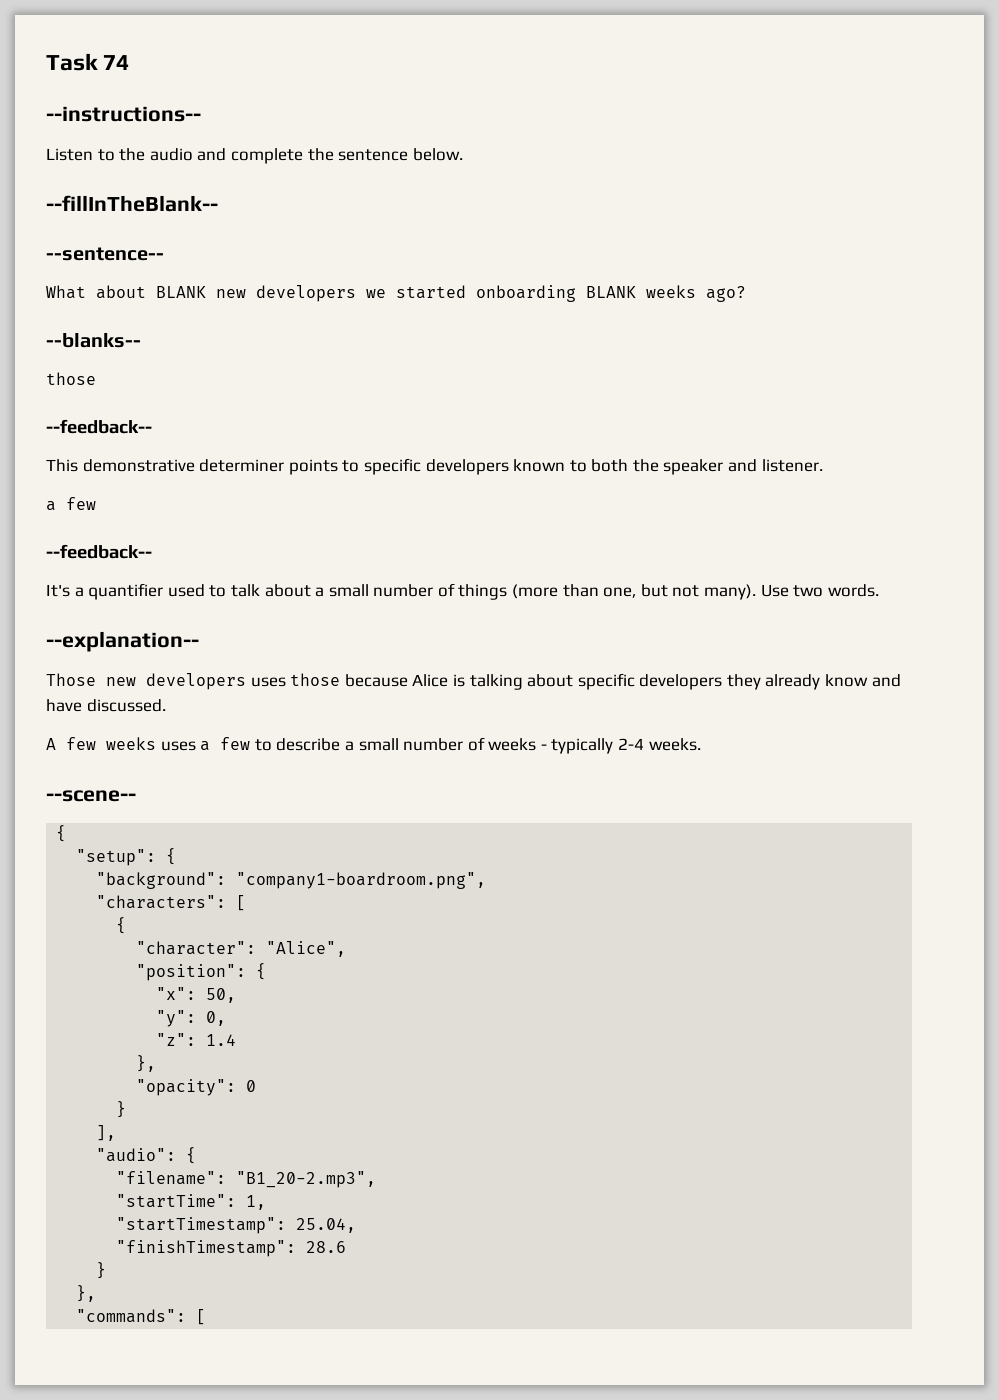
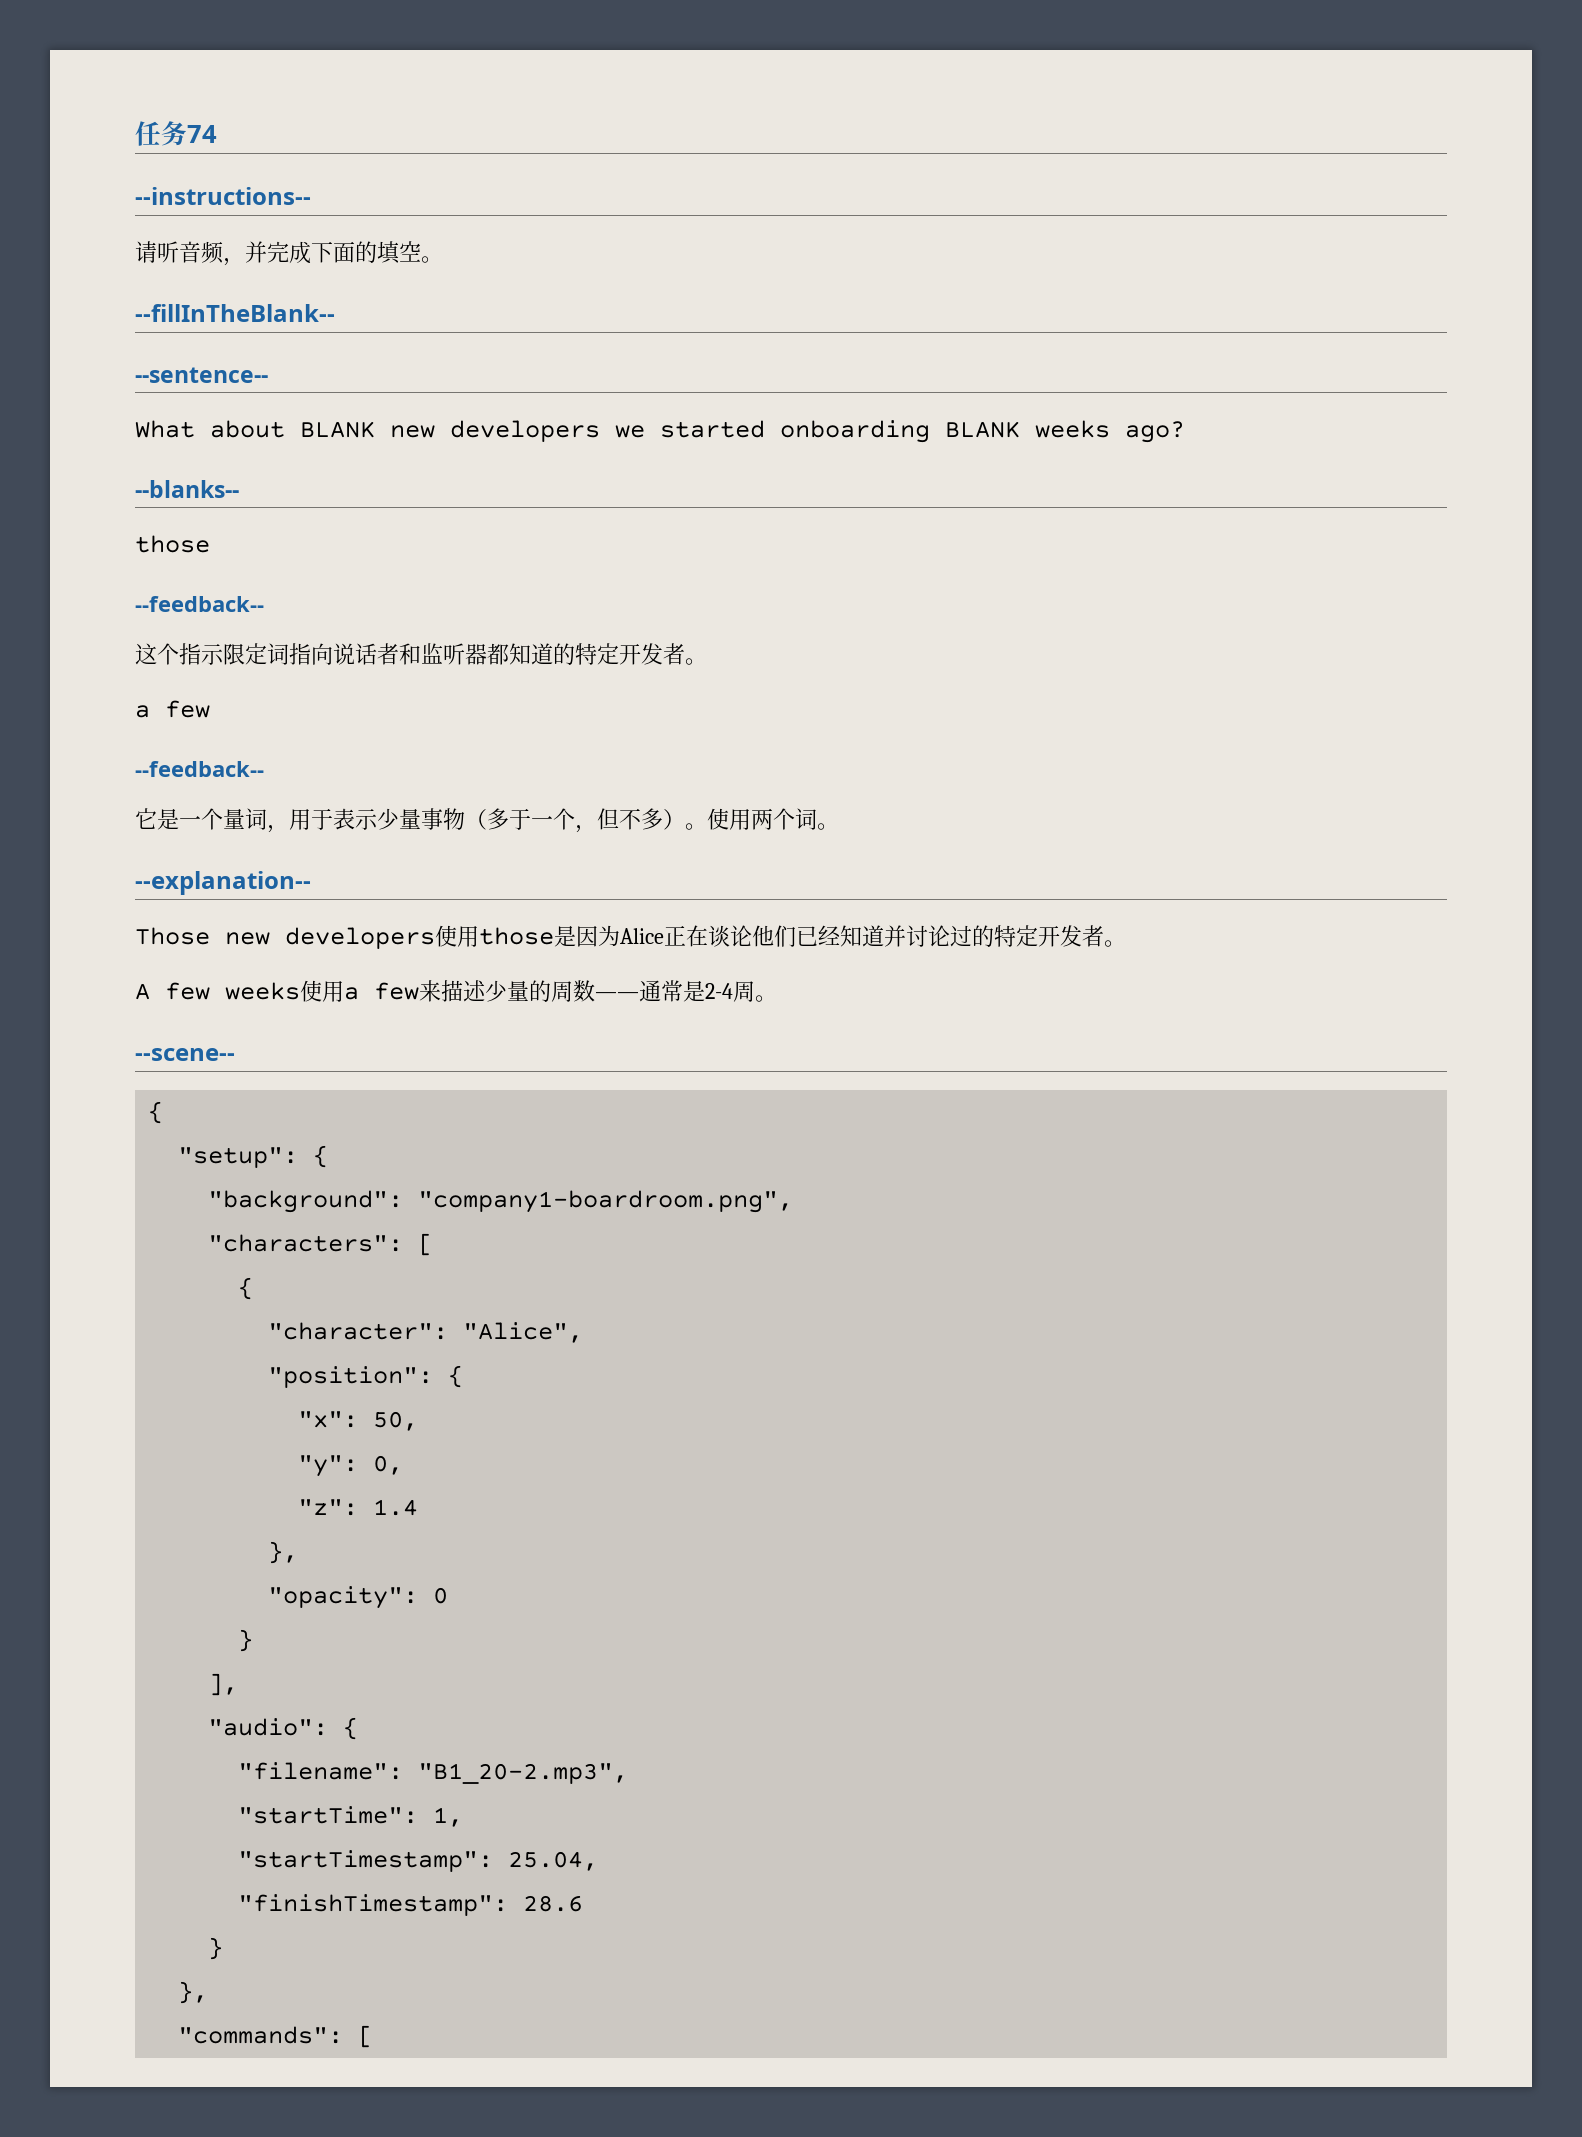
[46,53,98,71] Task -> [135,121,187,146] 任务
[46,148,463,164] Listen to the audio and complete the sentence below. -> [135,241,443,266] 请听音频，并完成下面的填空。
[46,458,823,475] [46,497,96,511] [46,544,152,559] [46,583,879,600] [46,631,199,652] [46,673,901,690] [46,699,166,712] This demonstrative determiner points to specific developers known to both the speaker and listener. // a few // --feedback-- // It's a quantifier used to talk about a small number of things (more than one, but not many). Use two words. // --explanation-- // Those new developers uses those because Alice is talking about specific developers they already know and have discussed. -> [135,643,707,665] [135,700,210,718] [135,761,264,777] [135,808,839,833] [135,871,311,895] [135,925,1126,949] 这个指示限定词指向说话者和监听器都知道的特定开发者。 // a few // --feedback-- // 它是一个量词，用于表示少量事物（多于一个，但不多）。使用两个词。 // --explanation-- // Those new developers使用those是因为Alice正在谈论他们已经知道并讨论过的特定开发者。
[160,737,701,754] uses a few to describe a small number of weeks - typically 2-4 weeks. -> [300,980,777,1002] 使用a few来描述少量的周数——通常是2-4周。

